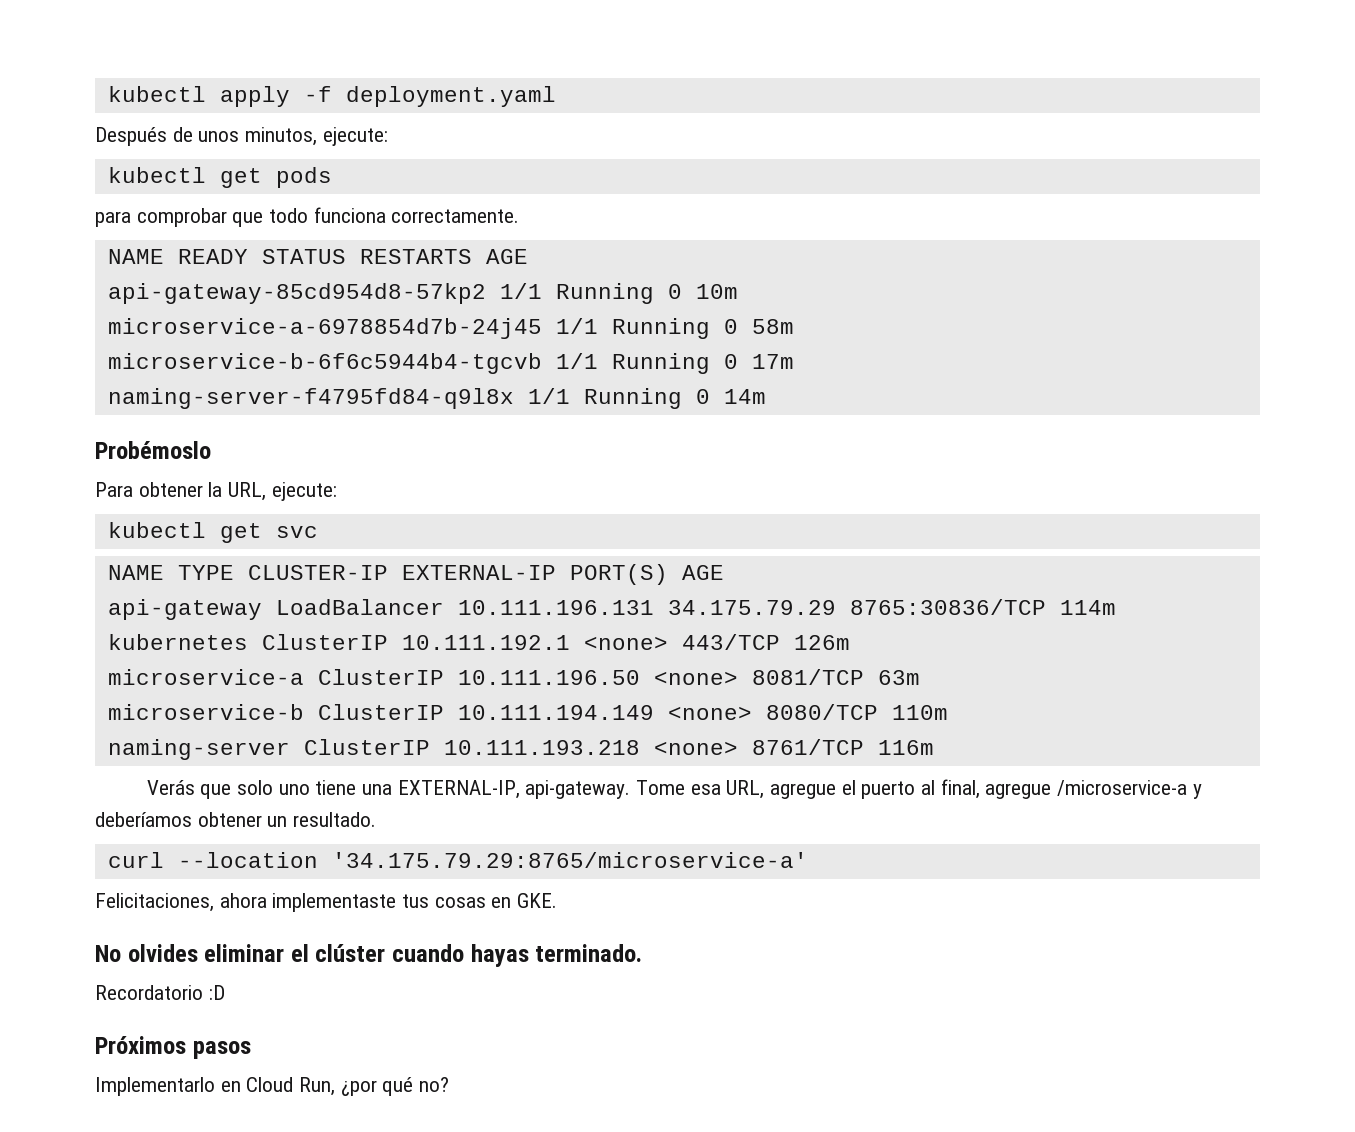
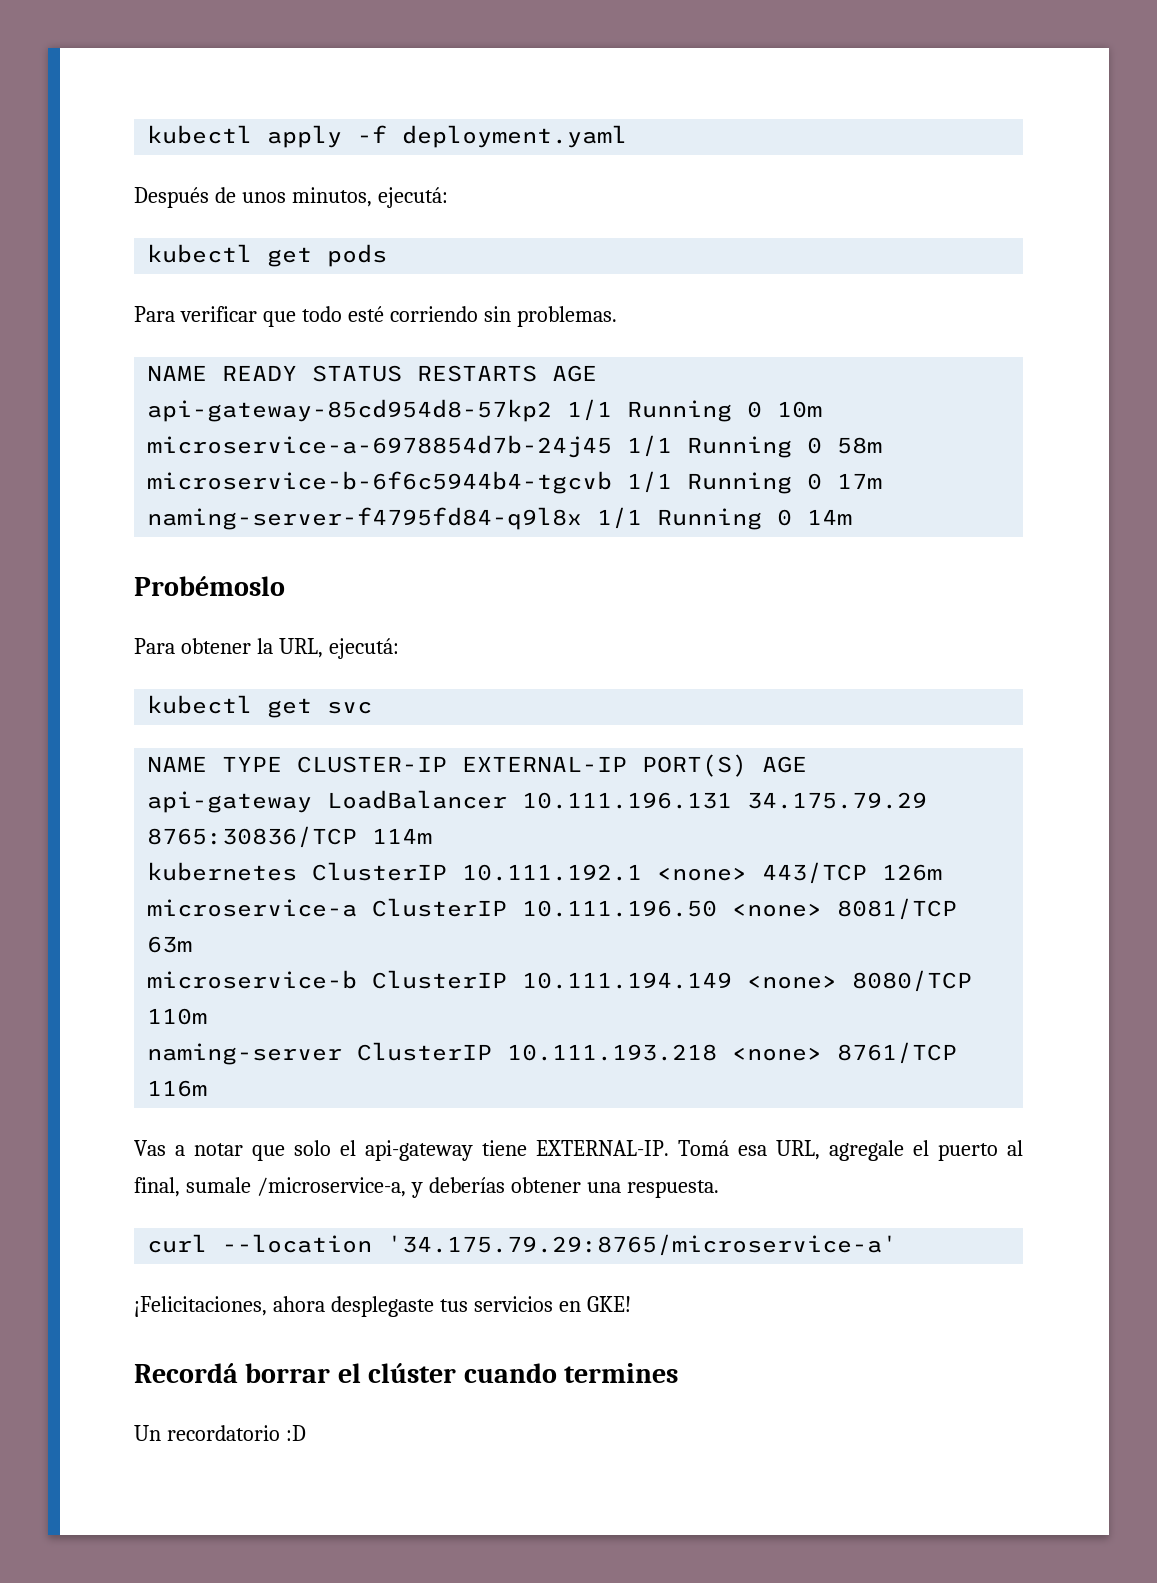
[322,127,388,146] ejecute: -> [377,187,448,208] ejecutá:
[95,207,520,227] para comprobar que todo funciona correctamente. -> [134,306,617,327] Para verificar que todo esté corriendo sin problemas.
[271,482,337,501] ejecute: -> [328,638,399,659] ejecutá:
[146,780,685,799] Verás que solo uno tiene una EXTERNAL-IP, api-gateway. Tome -> [134,1140,729,1161] Vas a notar que solo el api-gateway tiene EXTERNAL-IP. Tomá
[769,783,836,799] agregue -> [829,1140,904,1161] agregale
[985,780,1202,799] [95,812,377,827] [107,852,808,868] [95,893,558,912] [95,944,643,967] [95,985,225,1000] [95,1036,251,1059] [95,1077,450,1096] agregue /microservice-a y deberíamos obtener un resultado. // curl --location '34.175.79.29:8765/microservice-a' // Felicitaciones, ahora implementaste tus cosas en GKE. // No olvides eliminar el clúster cuando hayas terminado. // Recordatorio :D // Próximos pasos // Implementarlo en Cloud Run, ¿por qué no? -> [185,1177,719,1198] [147,1234,898,1256] [134,1296,631,1317] [134,1363,679,1383] [134,1425,306,1441] sumale /microservice-a, y deberías obtener una respuesta. // curl --location '34.175.79.29:8765/microservice-a' // ¡Felicitaciones, ahora desplegaste tus servicios en GKE! // Recordá borrar el clúster cuando termines // Un recordatorio :D

